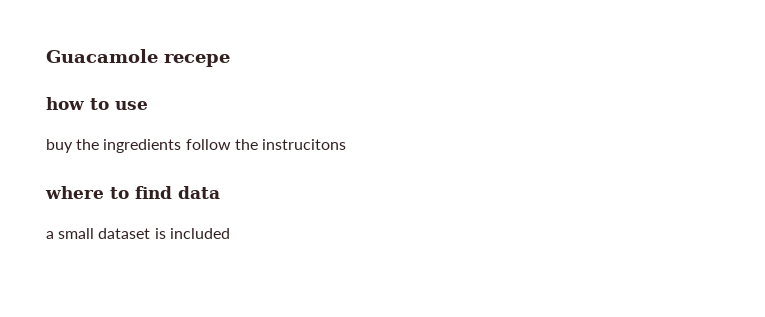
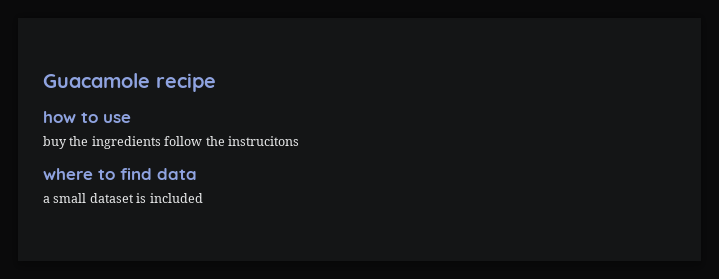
[164,54,230,67] recepe -> [156,73,216,92] recipe

